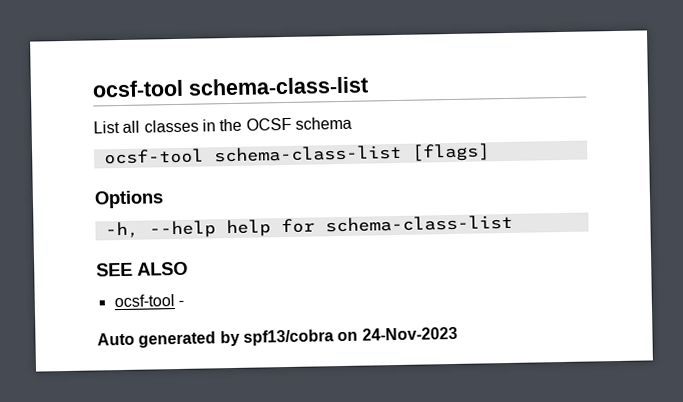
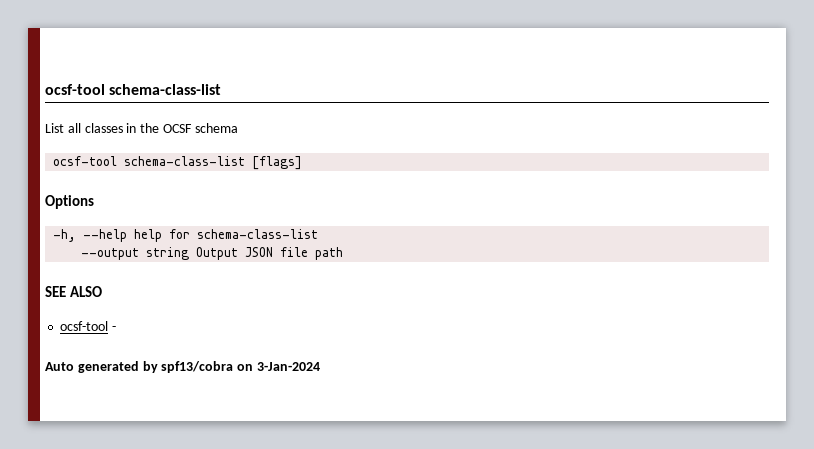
(513, 223) none -> [81,247,344,260] // --output string Output JSON file path
[361,326,458,341] 24-Nov-2023 -> [256,362,320,371] 3-Jan-2024

